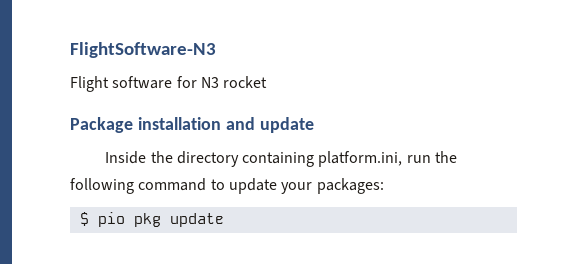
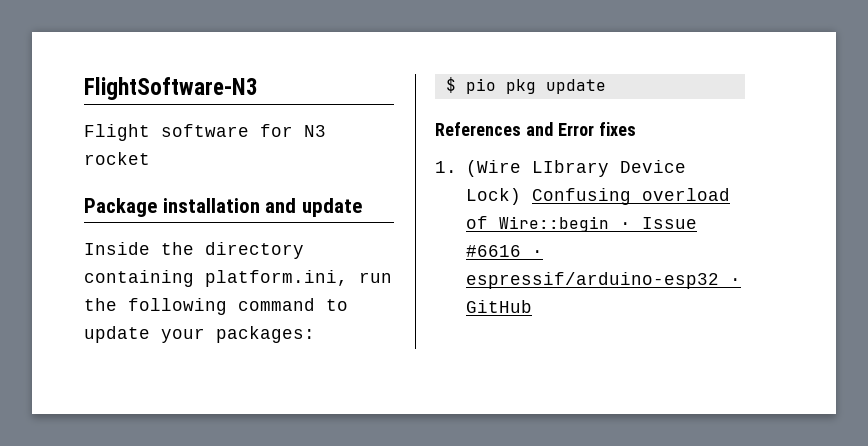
(224, 220) none -> [435,122,636,136] [435,160,686,177] [465,188,730,205] [465,216,697,232] [465,245,543,257] [465,272,741,289] [465,300,532,313] // References and Error fixes // 1. (Wire LIbrary Device Lock) Confusing overload of Wire::begin · Issue #6616 · espressif/arduino-esp32 · GitHub

